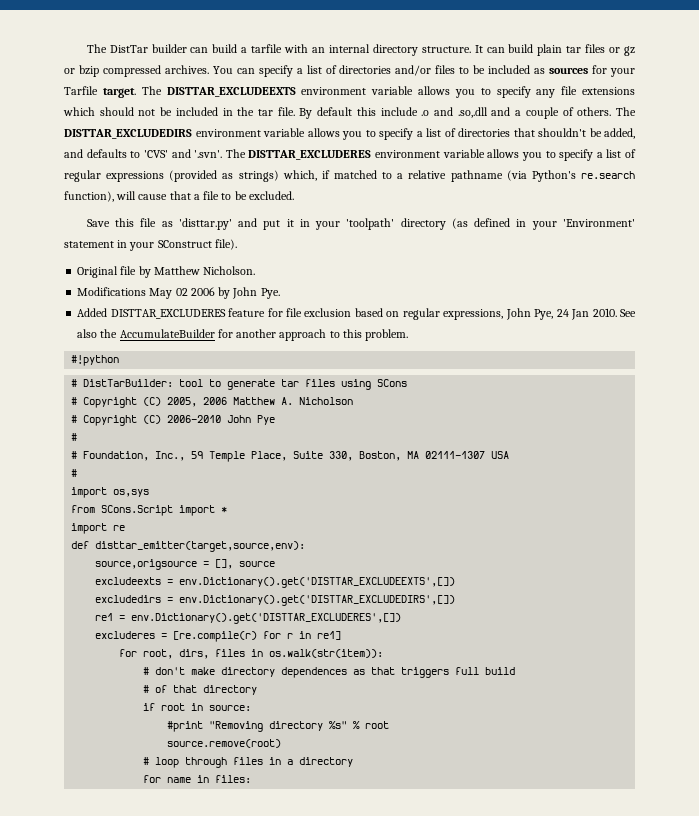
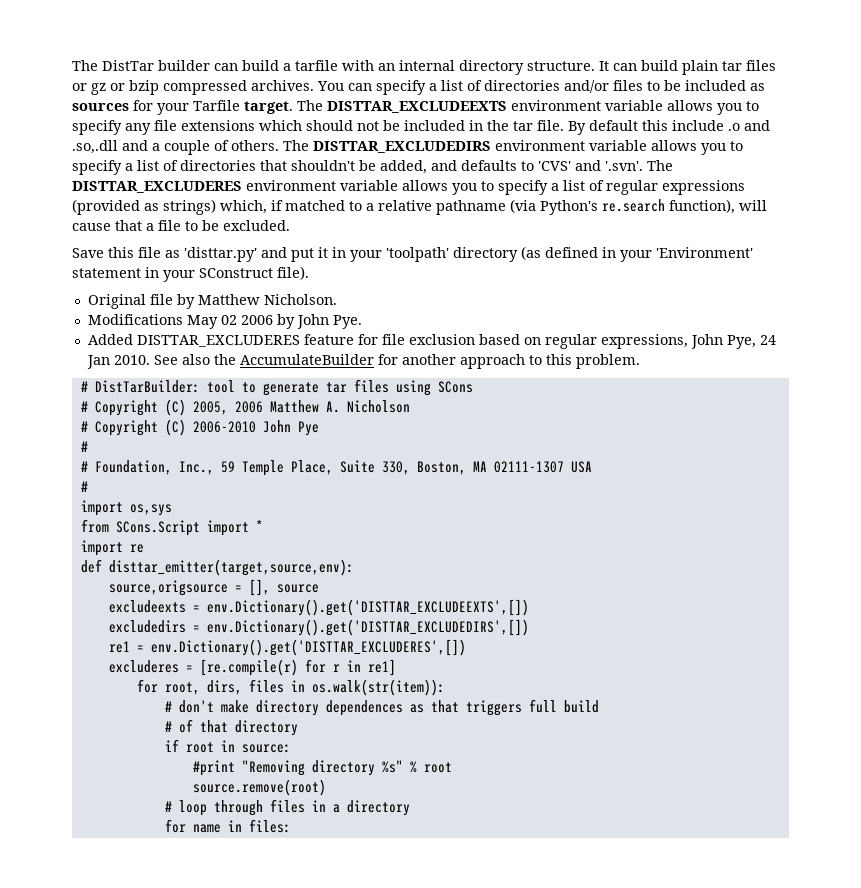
[71,355,120,366] // #!python -> (640, 361) none

